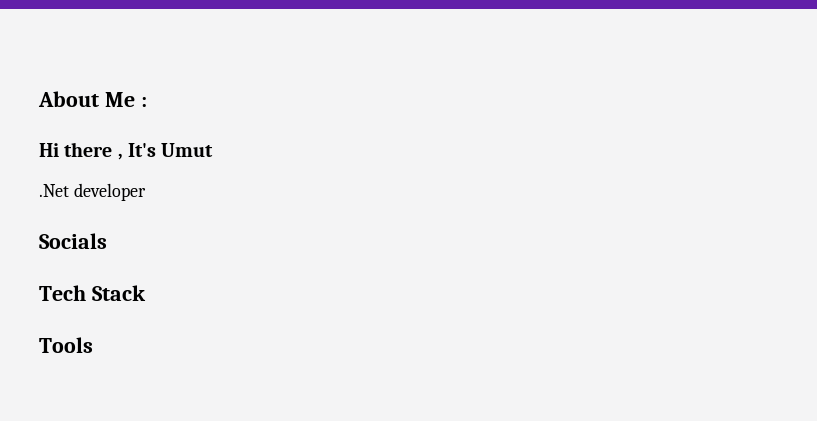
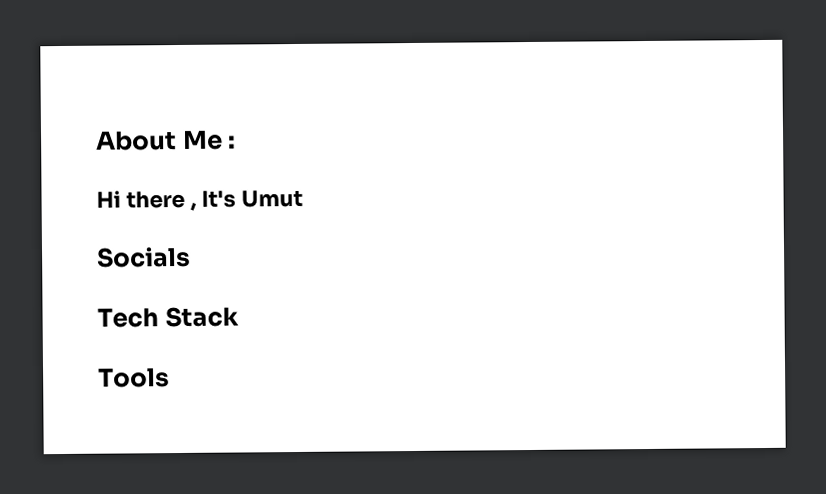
[39,183,146,201] // .Net developer -> (304, 198) none

